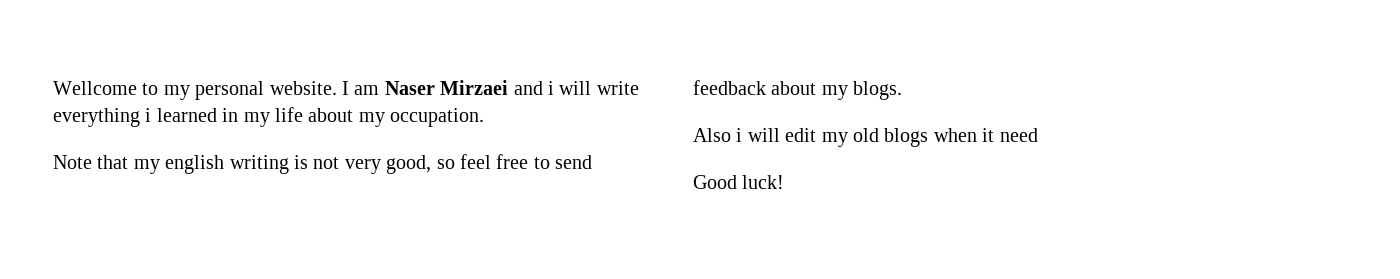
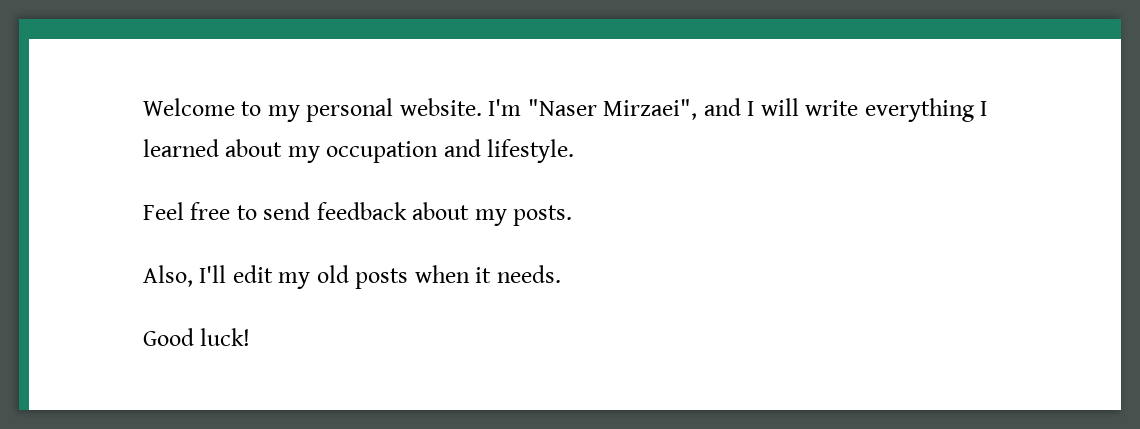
[53,81,137,95] Wellcome -> [143,98,235,116] Welcome
[342,80,639,95] [53,107,485,127] [53,154,491,174] I am Naser Mirzaei and i will write everything i learned in my life about my occupation. // Note that my english writing is not very good, so feel -> [488,98,988,122] [143,139,575,163] [143,202,184,220] I'm "Naser Mirzaei", and I will write everything I learned about my occupation and lifestyle. // Feel
[853,81,903,100] [693,128,780,142] blogs. // Also i will -> [513,205,573,226] [143,265,227,287] posts. // Also, I'll
[884,128,929,147] blogs -> [355,268,409,289] posts
[999,128,1038,142] need -> [496,265,561,283] needs.

